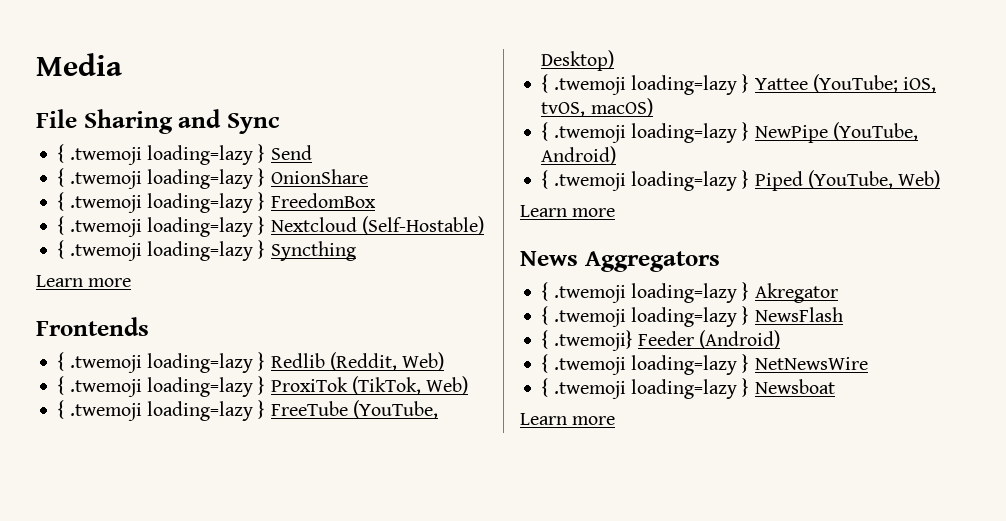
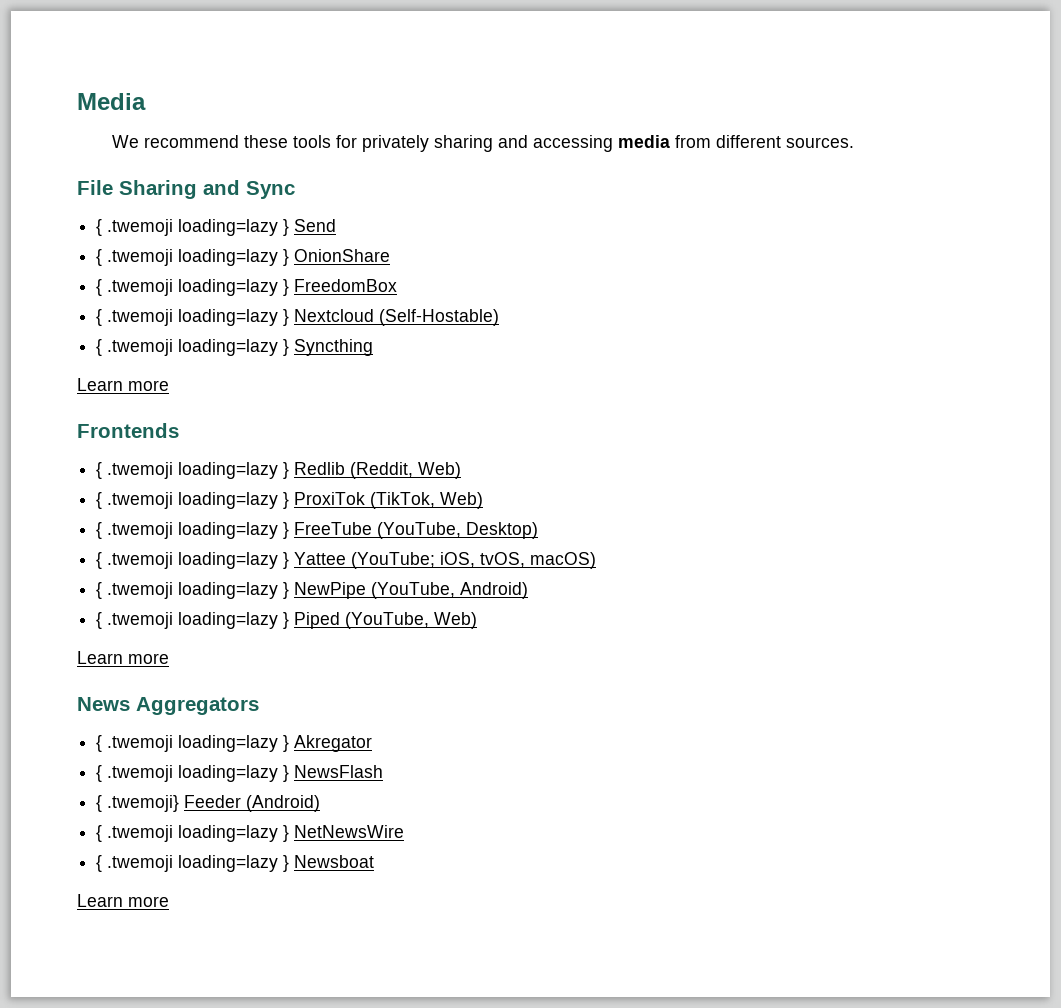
(122, 64) none -> [112,135,855,152] // We recommend these tools for privately sharing and accessing media from different sources.

